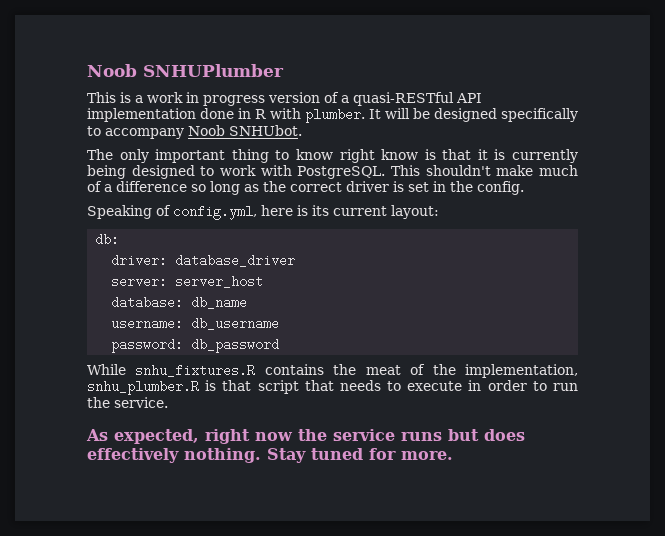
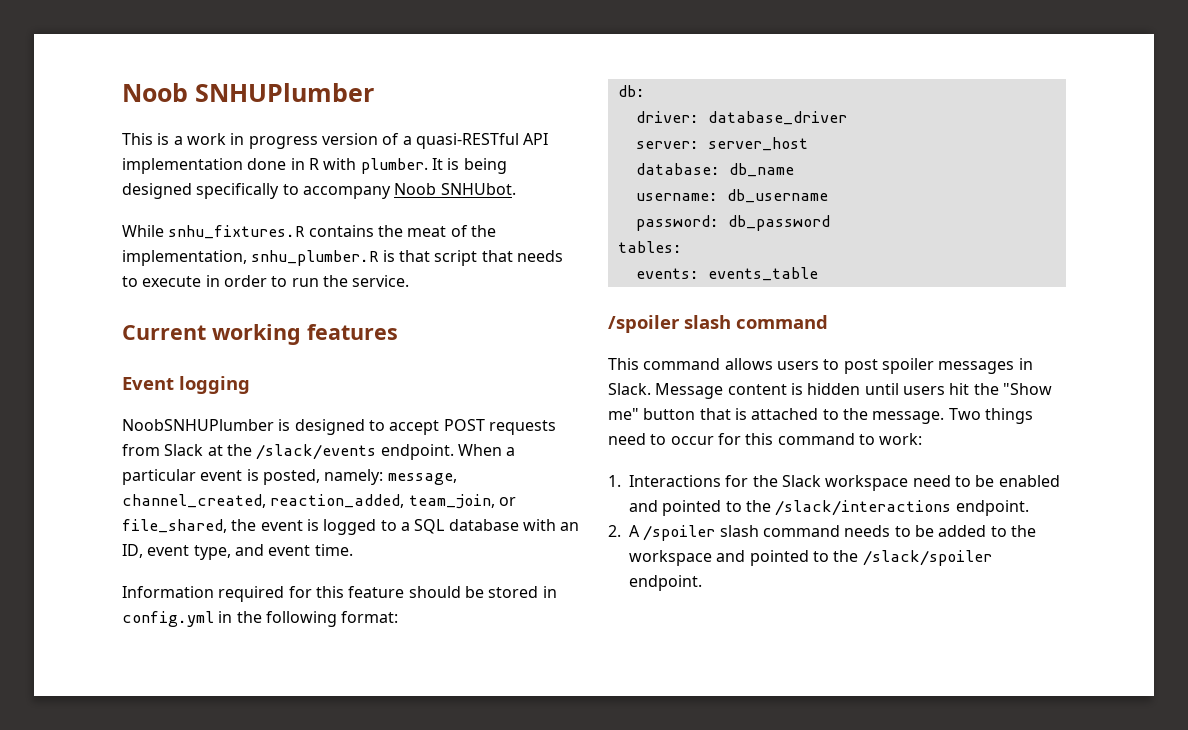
[385,108,430,119] will be -> [447,158,507,174] is being
[87,149,578,163] [87,165,578,179] [87,181,524,195] [87,205,439,220] [95,233,120,246] [111,254,296,267] [111,275,264,288] [111,296,248,309] [111,317,280,330] [111,338,280,353] // The only important thing to know right know is that it is currently being designed to work with PostgreSQL. This shouldn't make much of a difference so long as the correct driver is set in the config. // Speaking of config.yml, here is its current layout: // db: // driver: database_driver // server: server_host // database: db_name // username: db_username // password: db_password -> (516, 189) none
[86,429,525,444] [87,448,453,463] As expected, right now the service runs but does effectively nothing. Stay tuned for more. -> [122,324,398,345] [122,376,250,394] [122,419,556,435] [122,444,516,460] [122,469,457,485] [122,494,516,509] [122,519,580,535] [122,544,353,560] [122,586,557,602] [122,611,399,627] [617,85,645,97] [635,111,847,125] [635,137,808,151] [635,163,794,177] [635,189,828,203] [635,215,830,231] [617,241,682,253] [635,267,818,281] [608,315,828,333] [608,358,1033,374] [608,383,1052,399] [608,408,1033,424] [608,433,923,445] [608,475,1060,491] [629,500,1029,516] [608,525,1036,541] [629,550,992,566] [629,575,702,591] Current working features // Event logging // NoobSNHUPlumber is designed to accept POST requests from Slack at the /slack/events endpoint. When a particular event is posted, namely: message, channel_created, reaction_added, team_join, or file_shared, the event is logged to a SQL database with an ID, event type, and event time. // Information required for this feature should be stored in config.yml in the following format: // db: // driver: database_driver // server: server_host // database: db_name // username: db_username // password: db_password // tables: // events: events_table // /spoiler slash command // This command allows users to post spoiler messages in Slack. Message content is hidden until users hit the "Show me" button that is attached to the message. Two things need to occur for this command to work: // 1. Interactions for the Slack workspace need to be enabled and pointed to the /slack/interactions endpoint. // 2. A /spoiler slash command needs to be added to the workspace and pointed to the /slack/spoiler endpoint.

